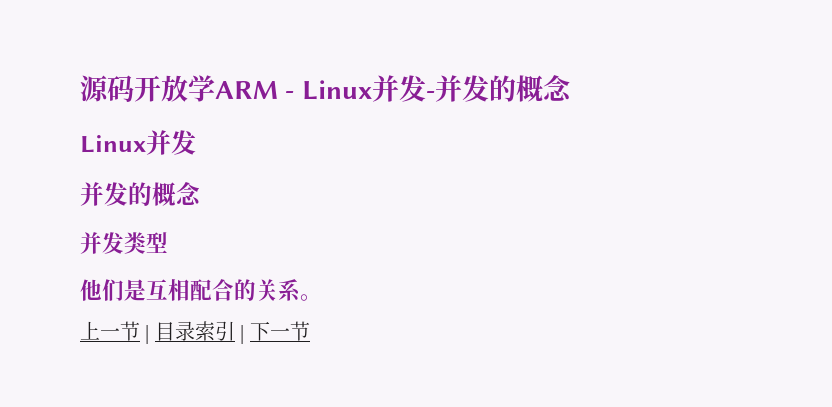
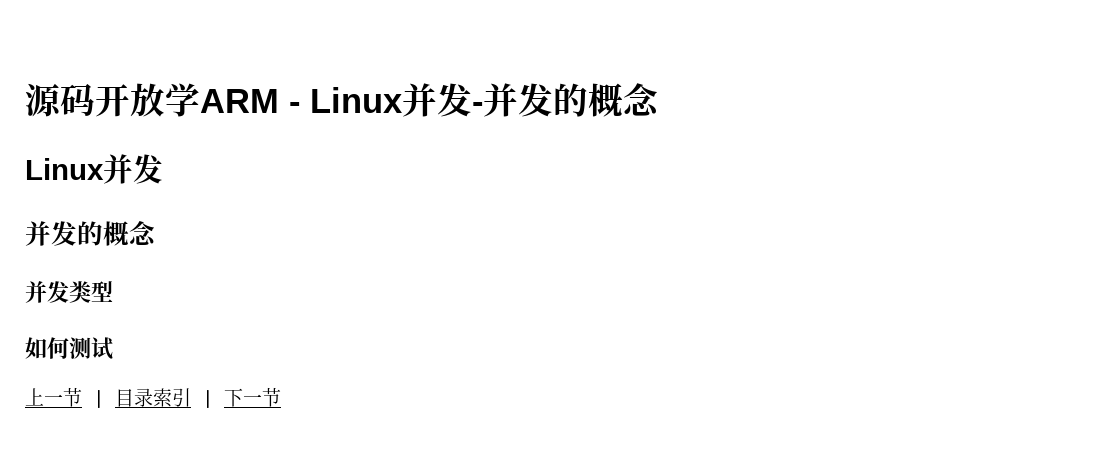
[80,279,322,302] 他们是互相配合的关系。 -> [25,337,113,360] 如何测试

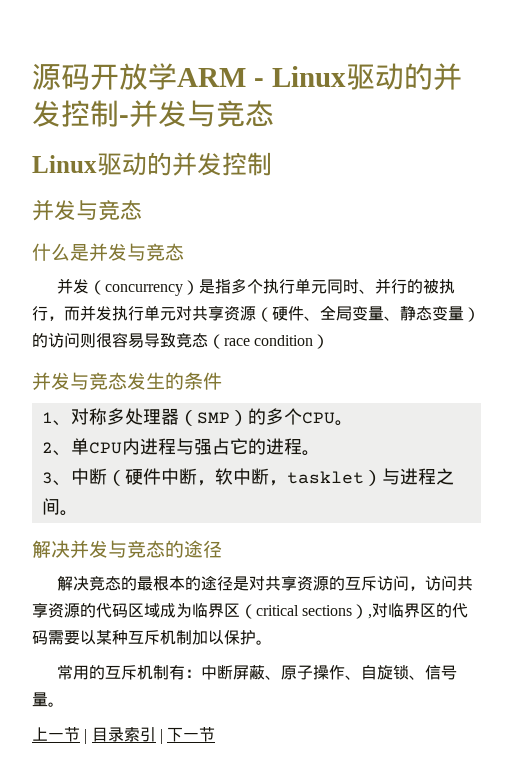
[402,83,472,117] 并发 -> [345,63,462,91] [32,100,119,127] 驱动的并发控制
[553,83,660,117] [25,154,163,184] [25,221,157,246] [25,281,113,303] [25,337,113,360] 的概念 // Linux并发 // 并发的概念 // 并发类型 // 如何测试 -> [187,100,274,127] [32,152,272,176] [32,200,142,221] [32,243,184,261] [56,278,455,296] [32,305,480,322] [32,332,330,349] [32,372,222,390] [41,408,353,426] [41,438,320,456] [41,468,454,486] [41,498,78,516] [32,540,222,558] [56,575,473,591] [32,603,469,619] [32,630,272,645] [56,665,457,680] [32,692,64,707] 与竞态 // Linux驱动的并发控制 // 并发与竞态 // 什么是并发与竞态 // 并发（concurrency）是指多个执行单元同时、并行的被执行，而并发执行单元对共享资源（硬件、全局变量、静态变量）的访问则很容易导致竞态（race condition） // 并发与竞态发生的条件 // 1、对称多处理器（SMP）的多个CPU。 // 2、单CPU内进程与强占它的进程。 // 3、中断（硬件中断，软中断，tasklet）与进程之间。 // 解决并发与竞态的途径 // 解决竞态的最根本的途径是对共享资源的互斥访问，访问共享资源的代码区域成为临界区（critical sections）,对临界区的代码需要以某种互斥机制加以保护。 // 常用的互斥机制有：中断屏蔽、原子操作、自旋锁、信号量。

